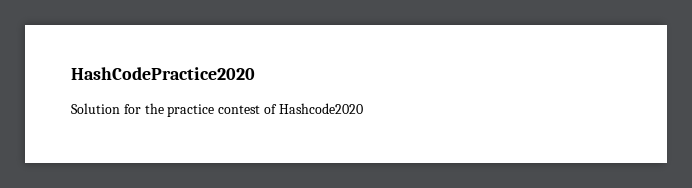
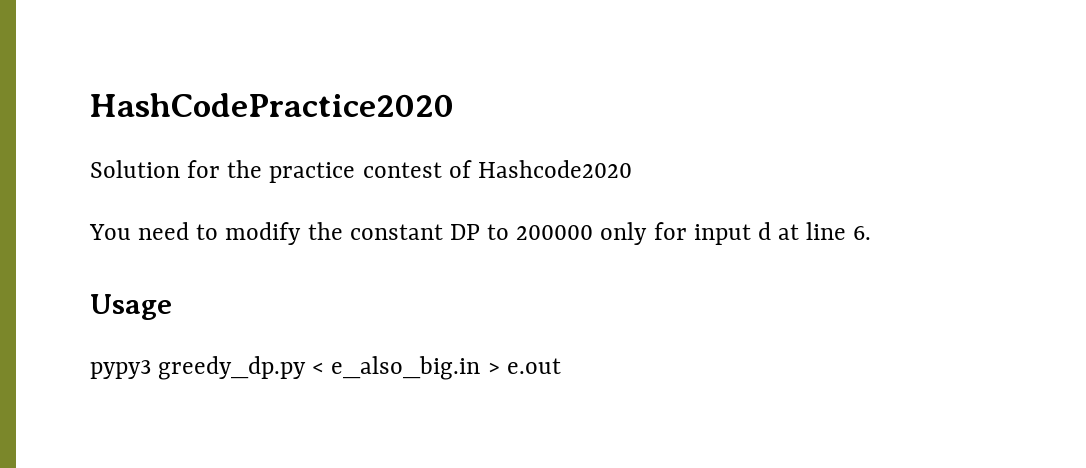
(363, 108) none -> [89,222,872,245] [90,294,172,320] [90,356,561,380] // You need to modify the constant DP to 200000 only for input d at line 6. // Usage // pypy3 greedy_dp.py < e_also_big.in > e.out

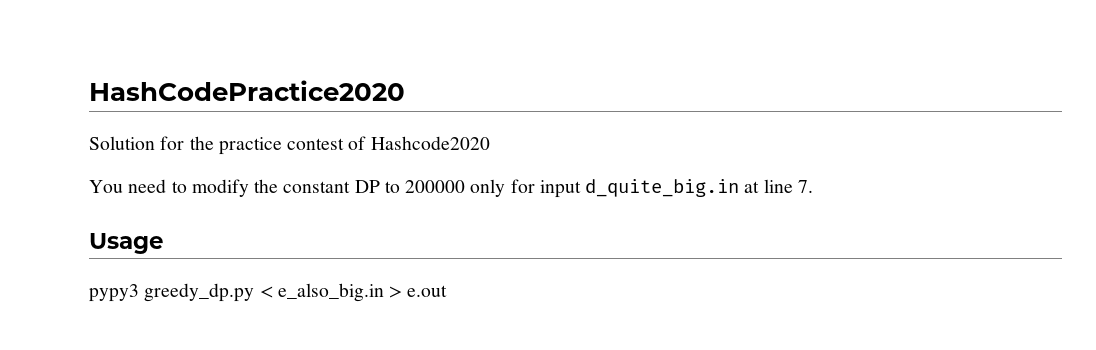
[757,222,771,240] d -> [585,179,740,197] d_quite_big.in
[853,226,872,240] 6. -> [797,180,813,193] 7.

